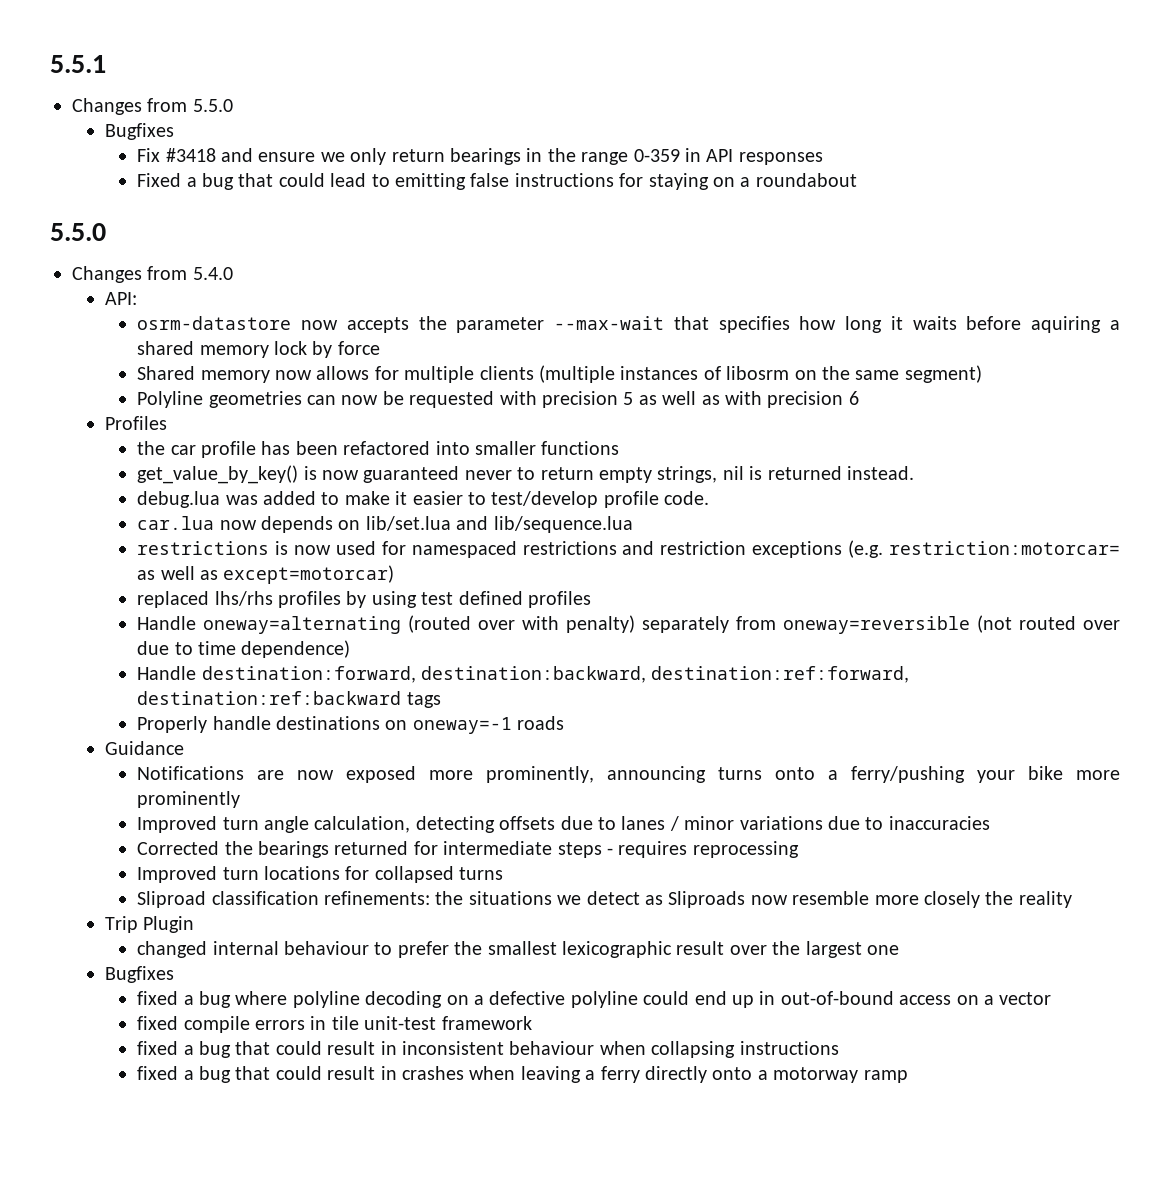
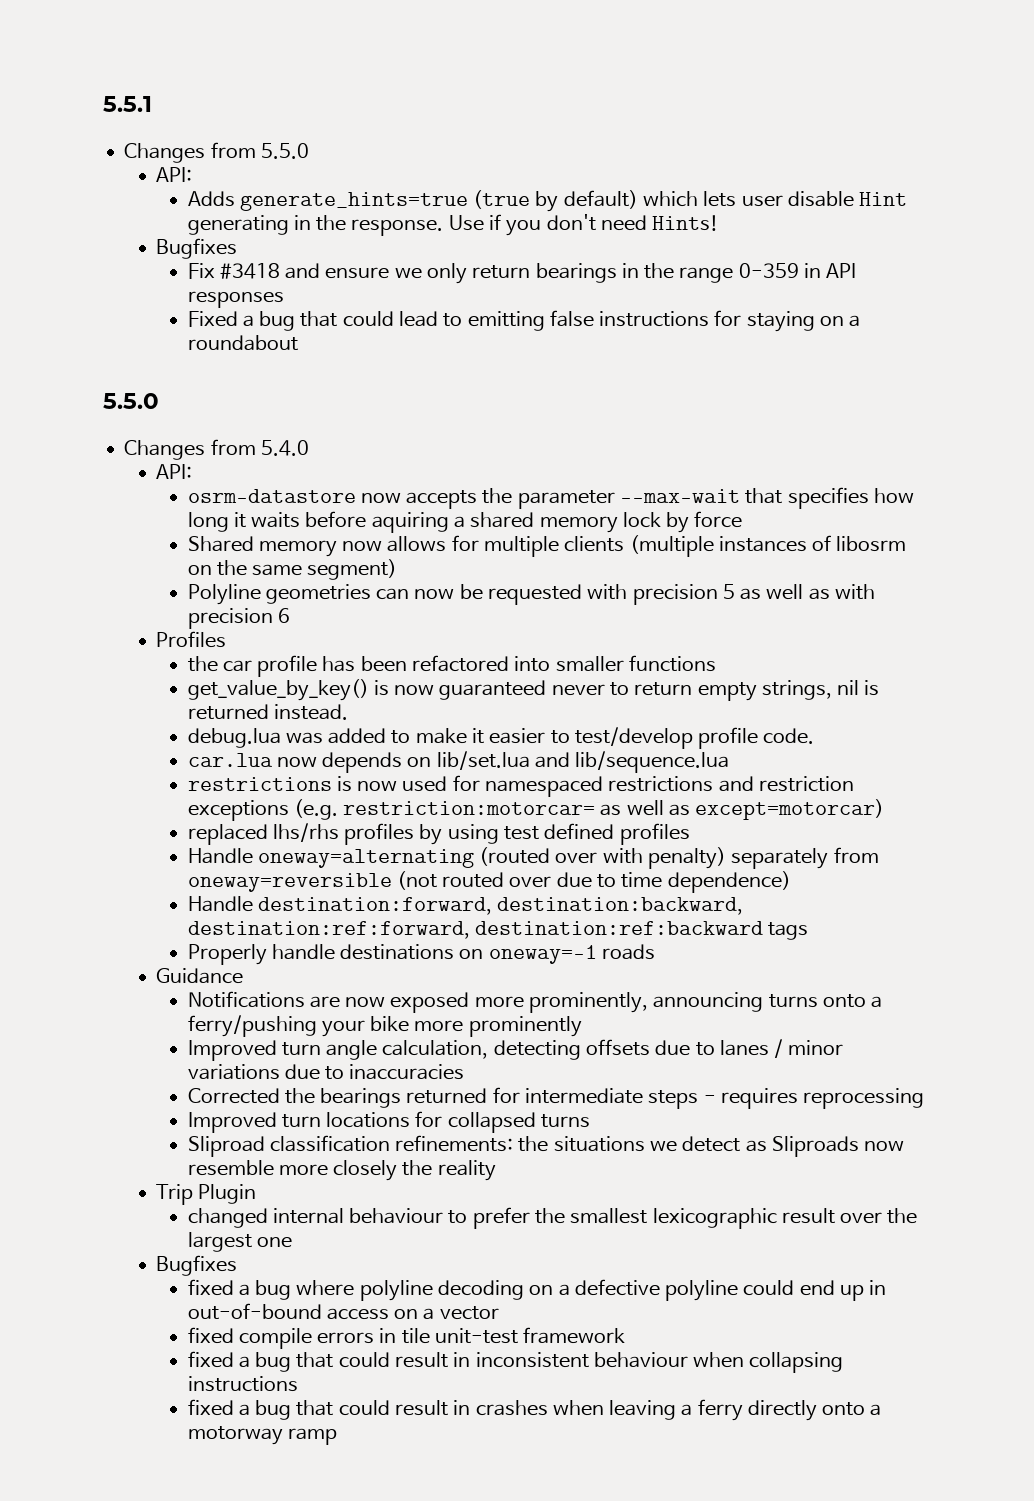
(233, 105) none -> [156,167,193,182] [187,190,908,212] [187,214,720,236] // API: // Adds generate_hints=true (true by default) which lets user disable Hint generating in the response. Use if you don't need Hints!

